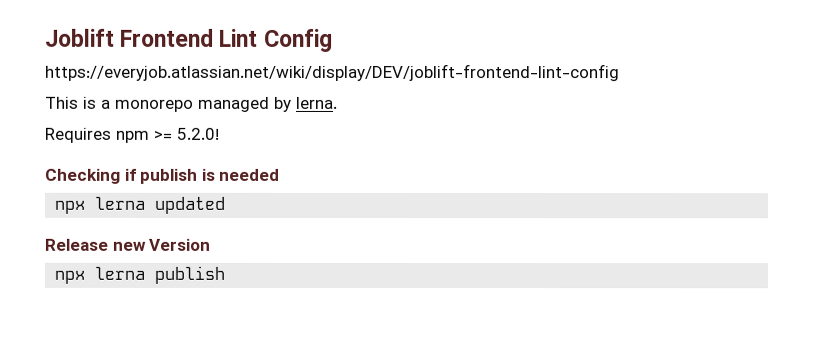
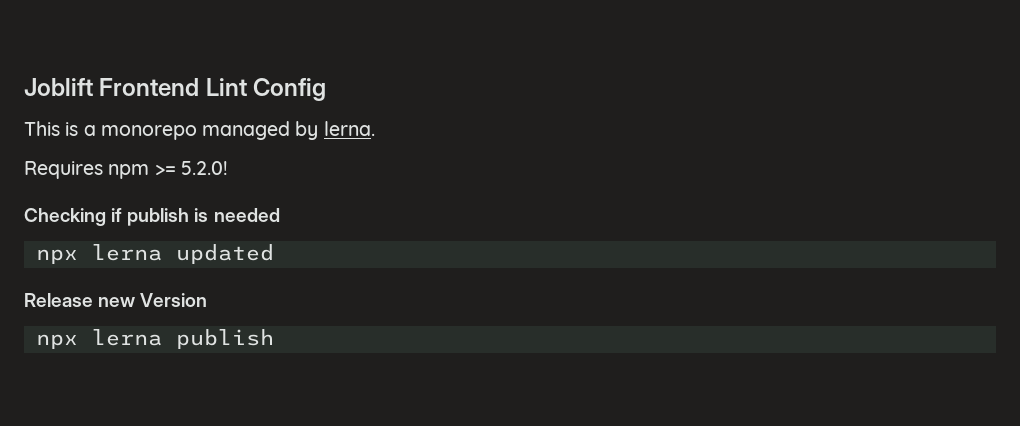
[45,63,620,82] // https://everyjob.atlassian.net/wiki/display/DEV/joblift-frontend-lint-config -> (327, 89) none

